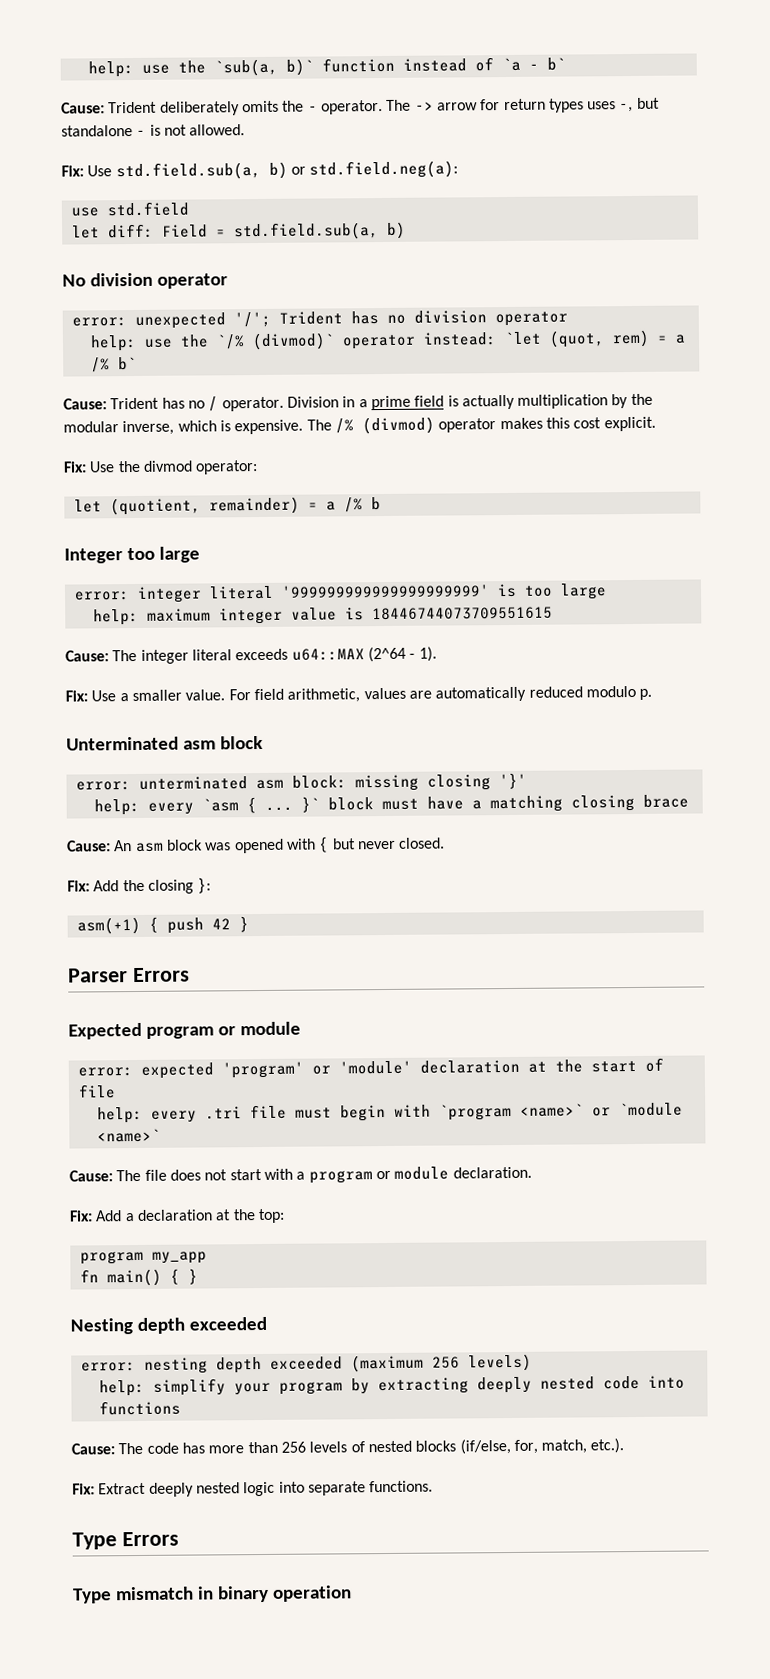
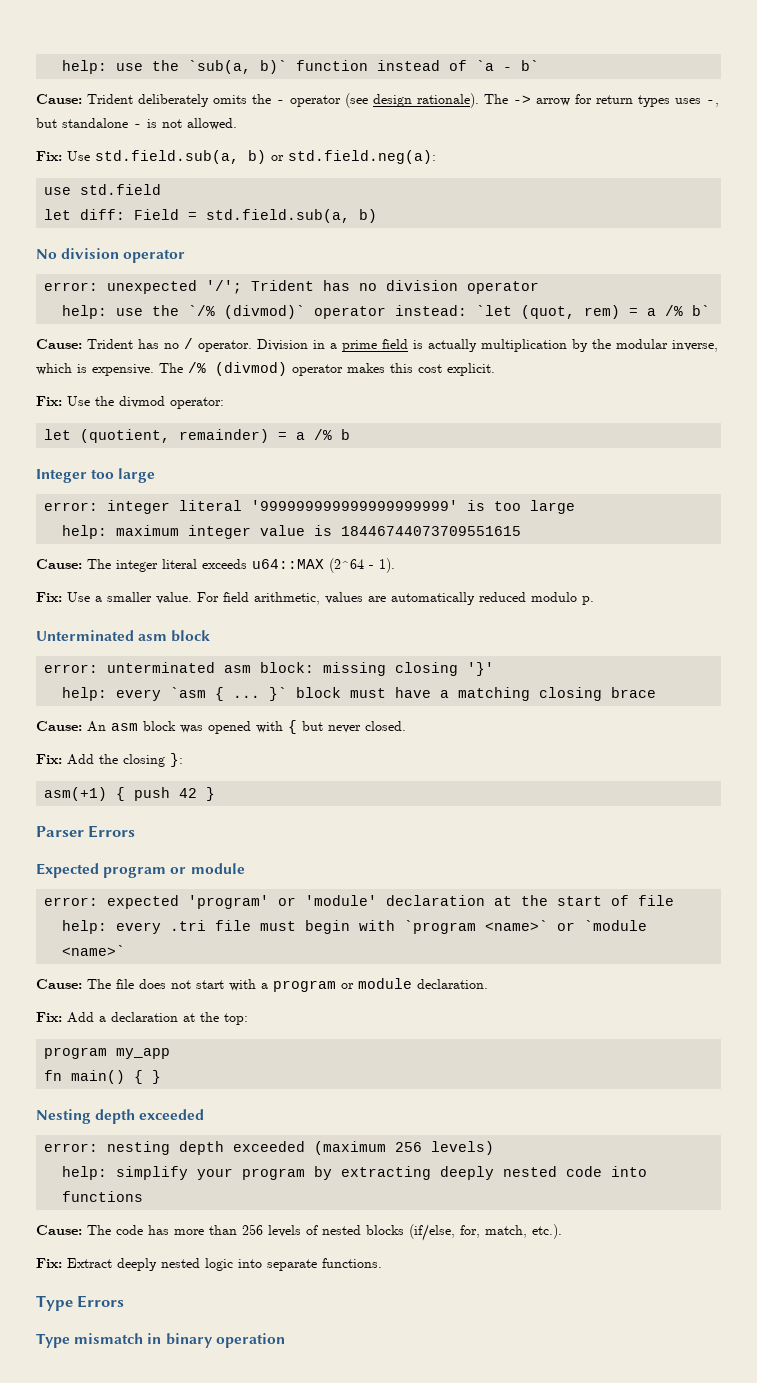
[320,99,383,115] operator. -> [290,93,479,108] operator (see design rationale).

